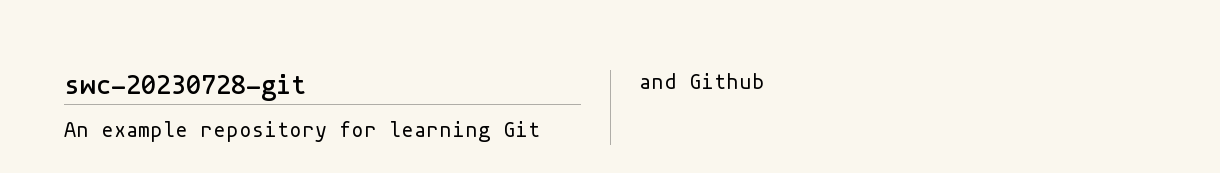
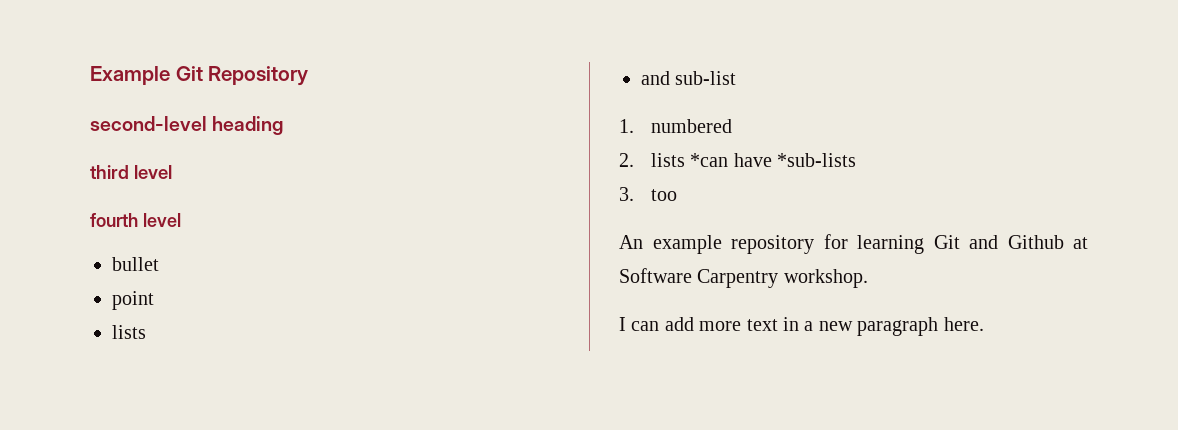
[64,74,306,101] swc-20230728-git -> [90,66,309,86] [90,116,284,135] [90,165,172,179] [90,213,181,227] [112,257,159,271] [112,291,154,310] [112,325,146,339] [641,71,737,85] [619,119,732,133] [619,153,857,167] [619,187,677,201] Example Git Repository // second-level heading // third level // fourth level // bullet // point // lists // and sub-list // 1. numbered // 2. lists *can have *sub-lists // 3. too
(765, 81) none -> [1073,237,1088,249] [619,268,868,288] [619,317,984,336] at Software Carpentry workshop. // I can add more text in a new paragraph here.

